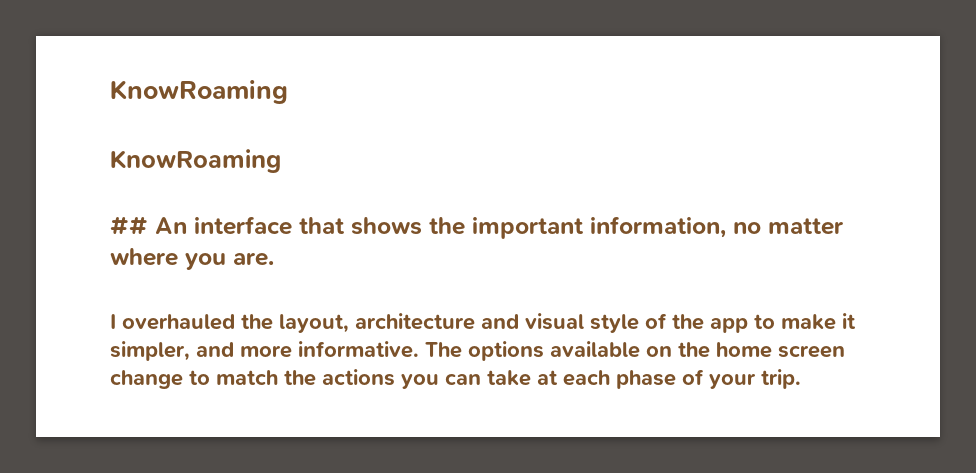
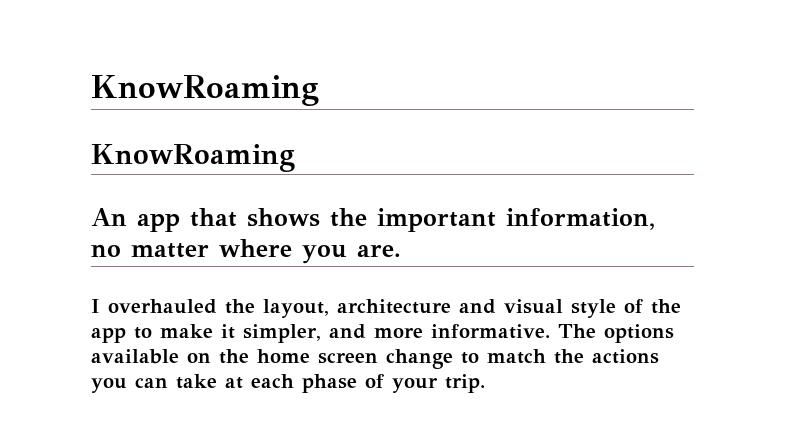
[110,216,292,235] ## An interface -> [91,208,180,232] An app

